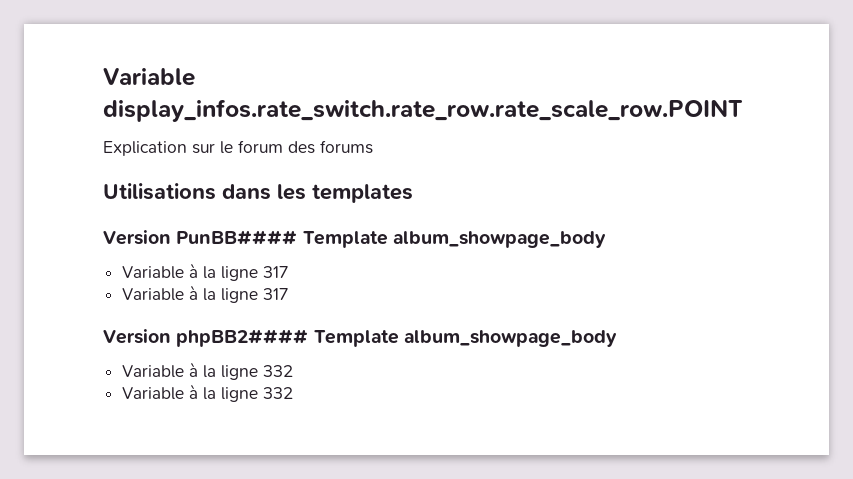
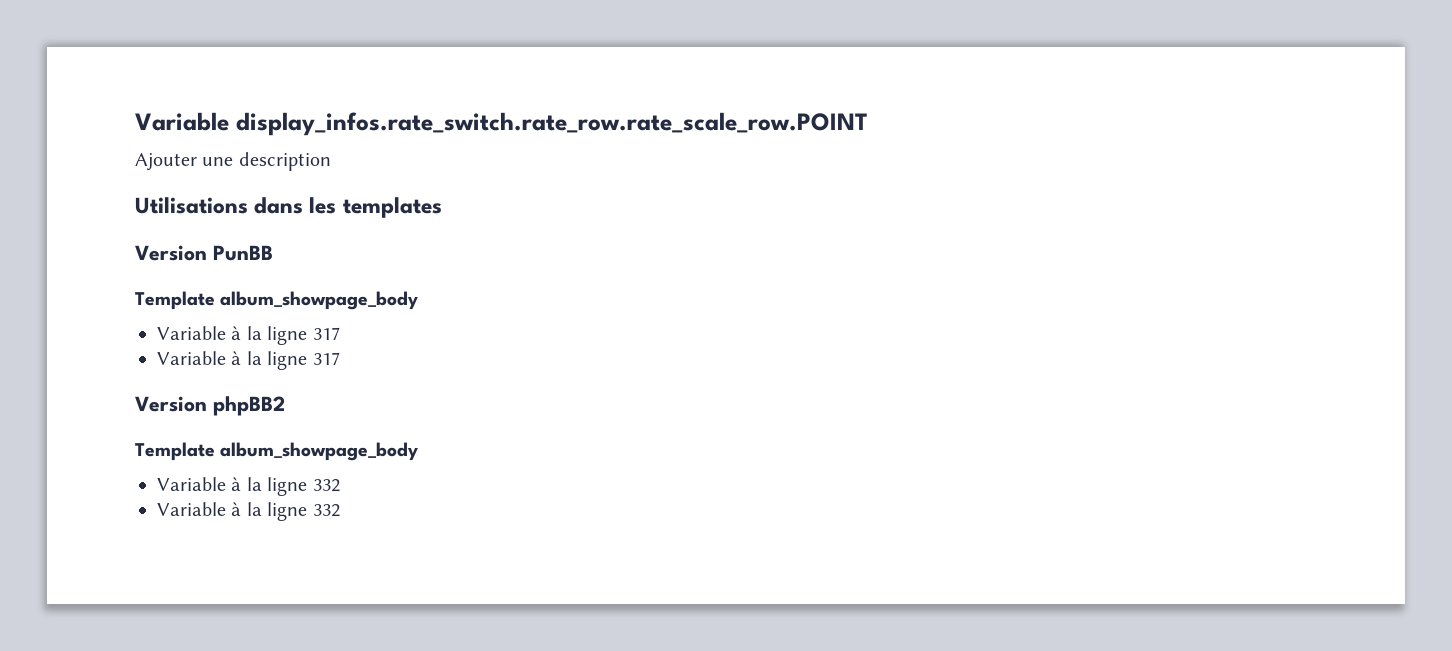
[103,140,373,156] Explication sur le forum des forums -> [135,152,331,171] Ajouter une description
[176,230,298,245] PunBB#### -> [213,245,273,261] PunBB //
[176,329,309,347] phpBB2#### -> [213,396,285,416] phpBB2 //

